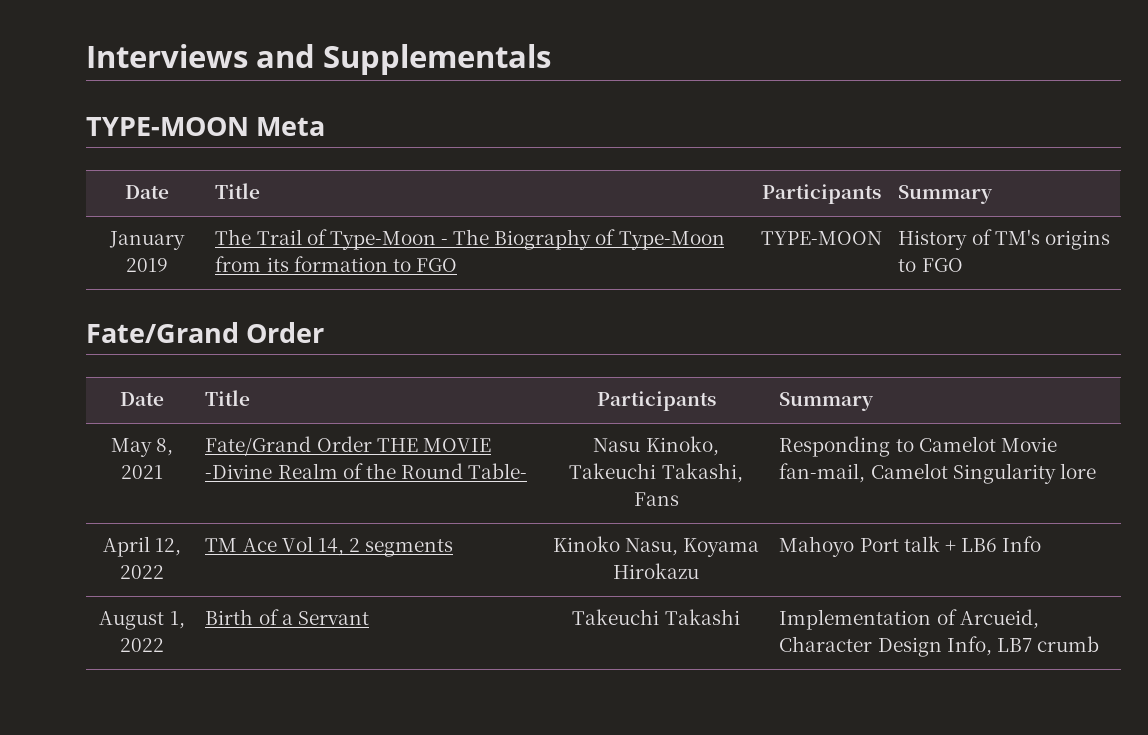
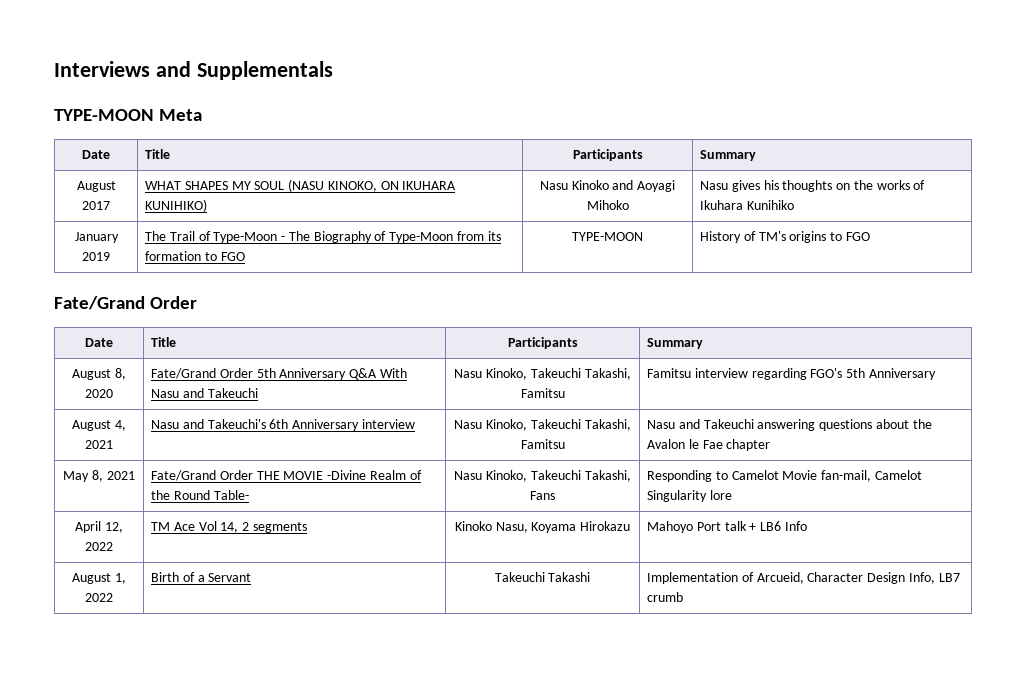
(994, 194) none -> [76,181,116,192] [82,201,110,210] [144,179,457,192] [144,199,207,212] [539,180,676,192] [586,200,629,210] [699,180,926,192] [699,200,794,210] // August 2017 | WHAT SHAPES MY SOUL (NASU KINOKO, ON IKUHARA KUNIHIKO) | Nasu Kinoko and Aoyagi Mihoko | Nasu gives his thoughts on the works of Ikuhara Kunihiko
(875, 401) none -> [72,368,126,380] [85,389,113,398] [150,368,407,380] [150,388,258,398] [454,368,631,380] [520,388,565,398] [646,368,936,380] [72,420,126,431] [85,440,113,449] [150,419,415,431] [454,419,631,431] [520,439,565,449] [646,419,932,431] [646,439,771,451] // August 8, 2020 | Fate/Grand Order 5th Anniversary Q&A With Nasu and Takeuchi | Nasu Kinoko, Takeuchi Takashi, Famitsu | Famitsu interview regarding FGO's 5th Anniversary // August 4, 2021 | Nasu and Takeuchi's 6th Anniversary interview | Nasu Kinoko, Takeuchi Takashi, Famitsu | Nasu and Takeuchi answering questions about the Avalon le Fae chapter

